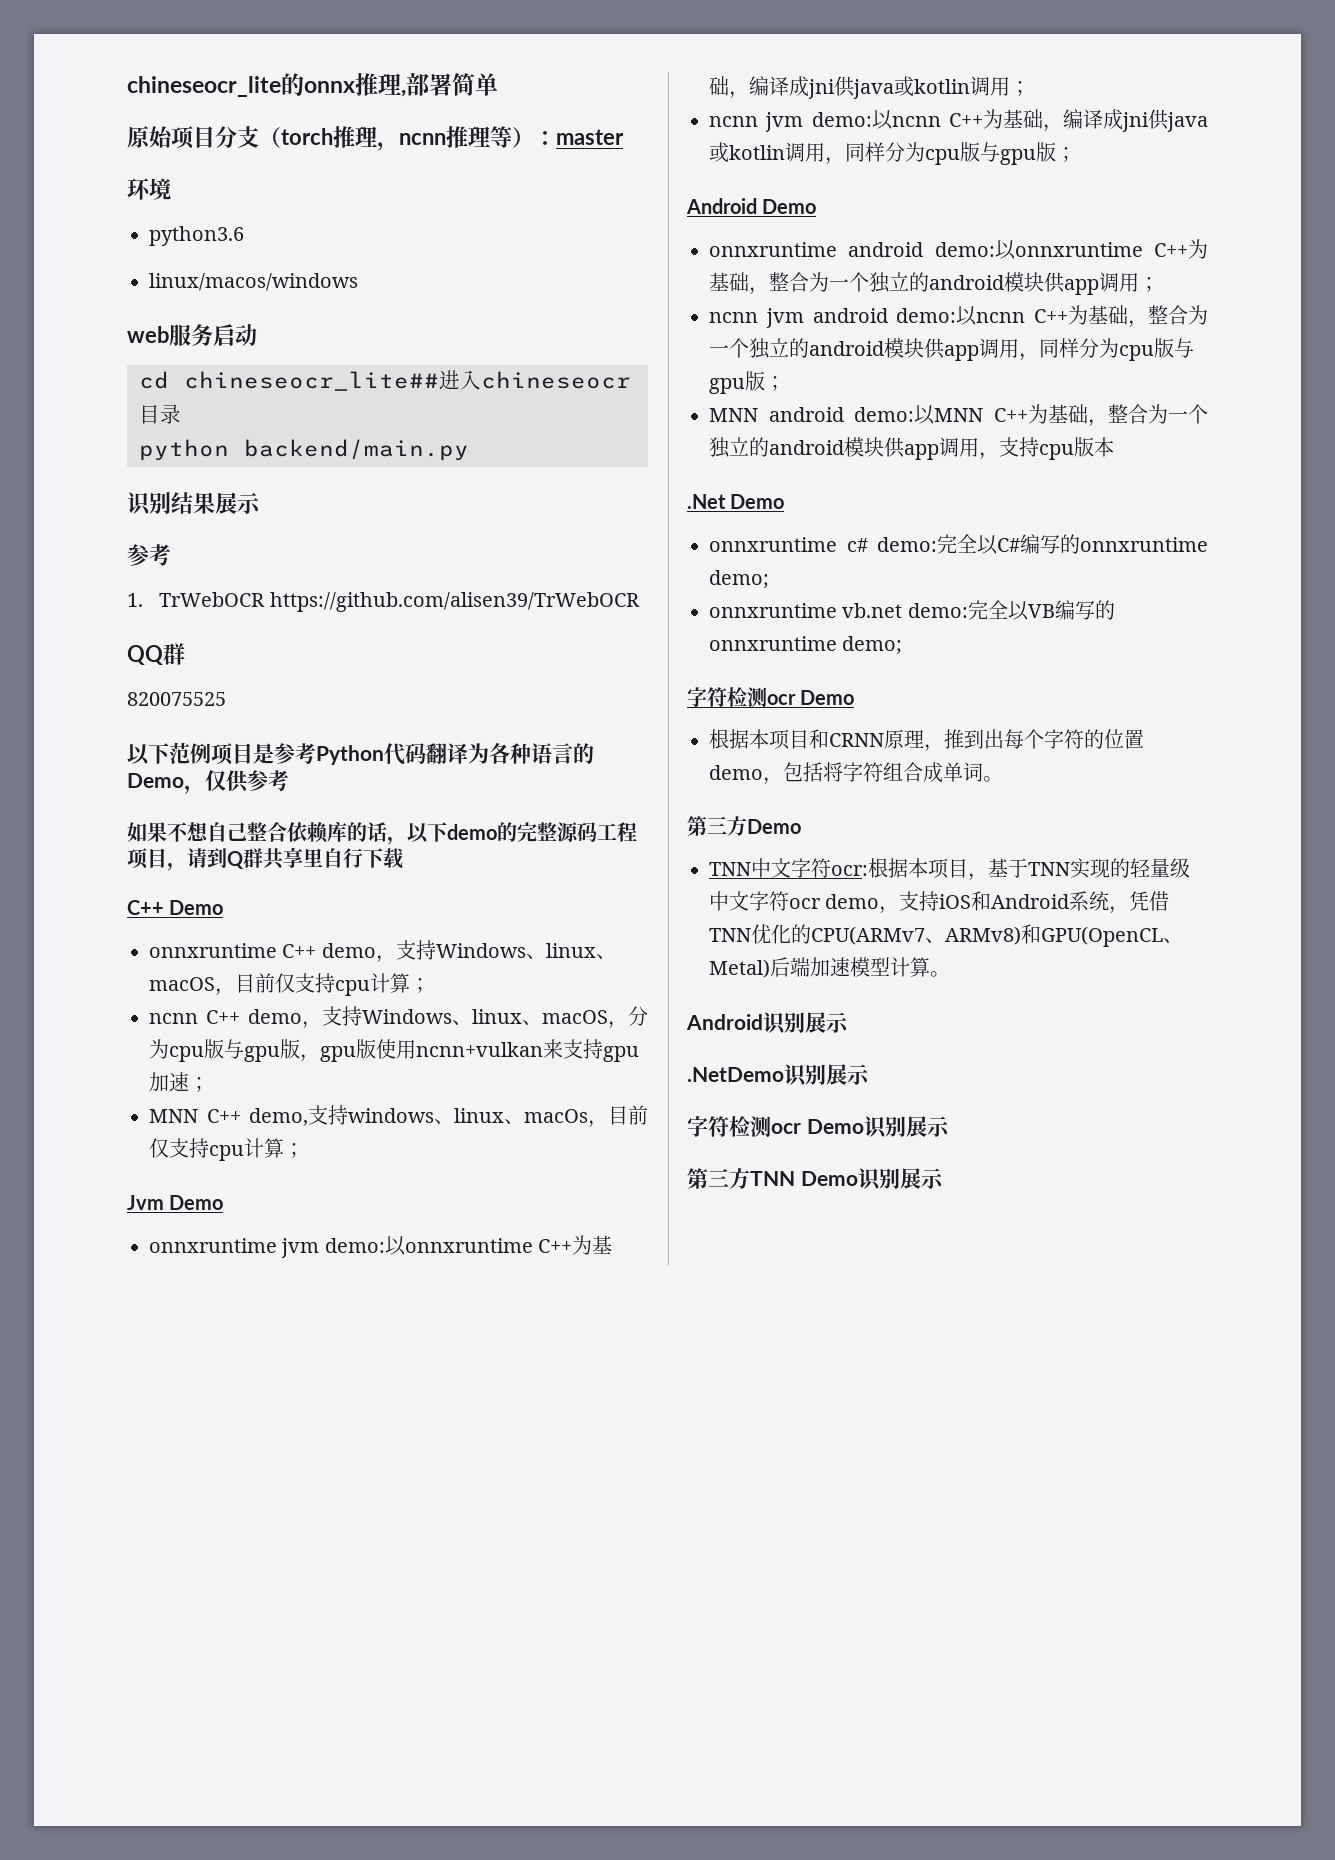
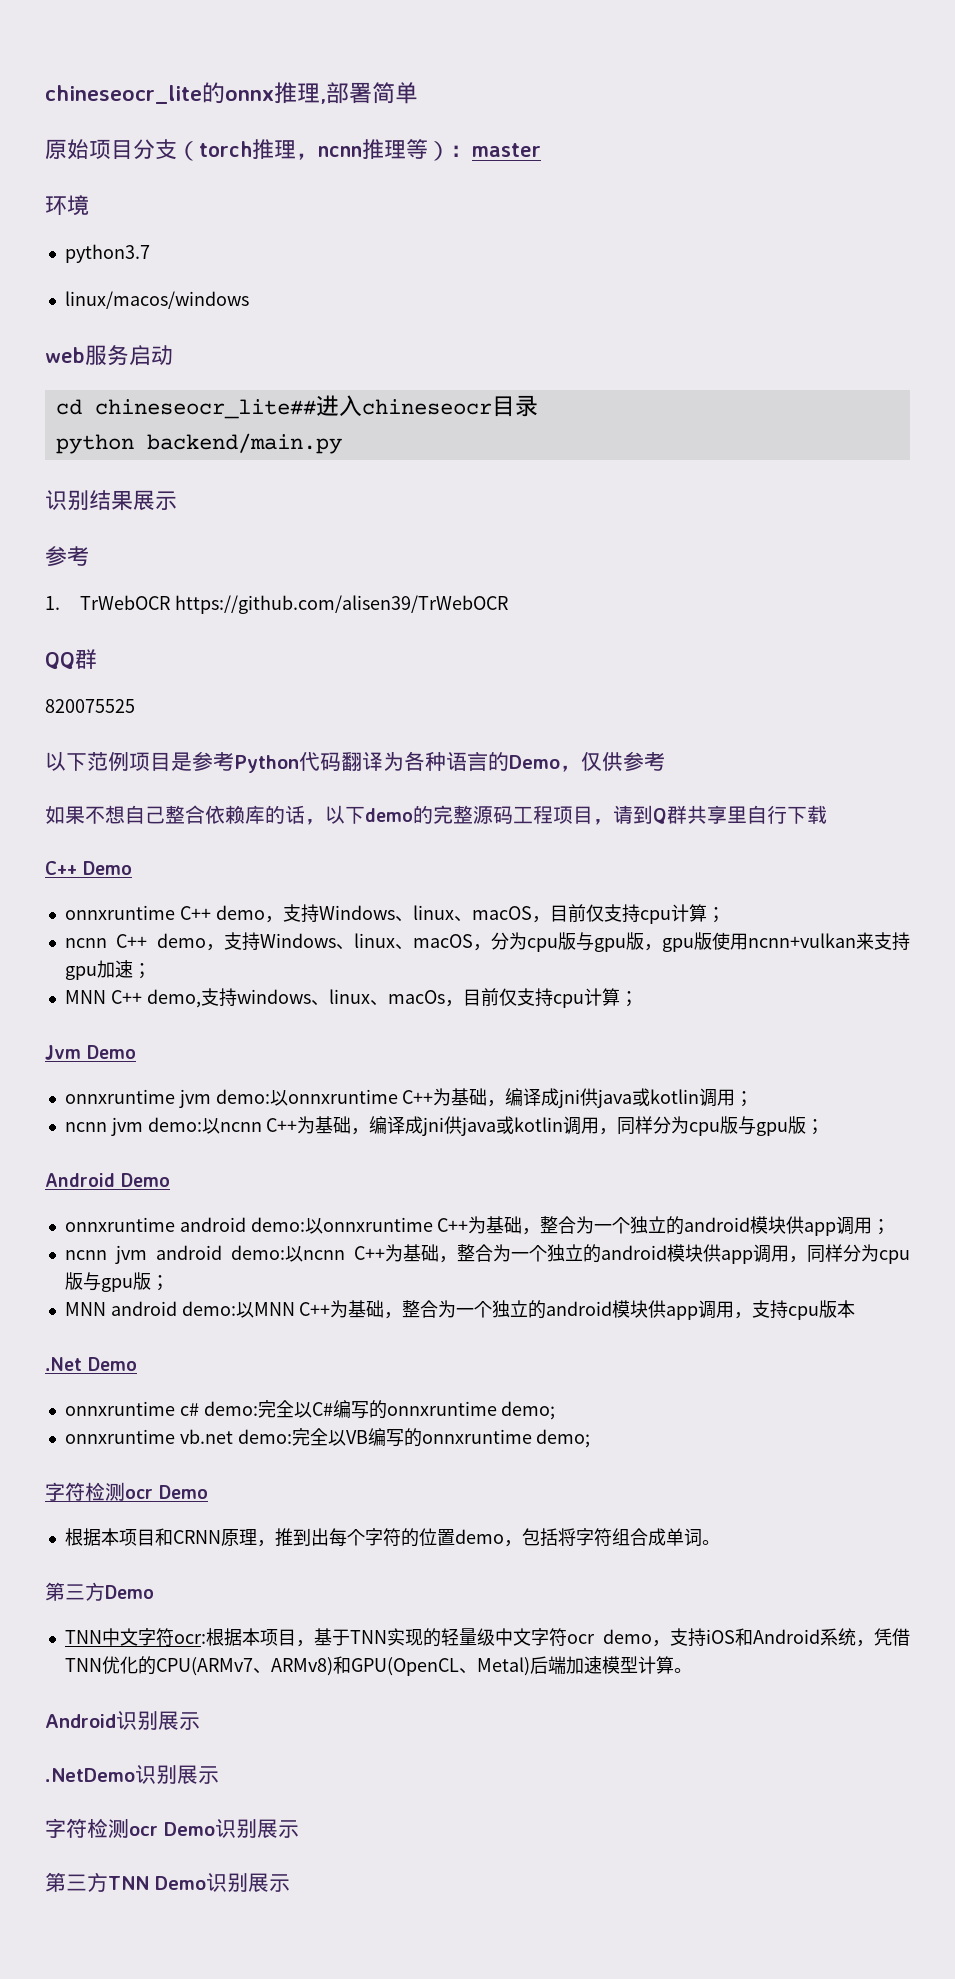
[149,226,244,246] python3.6 -> [64,244,150,263] python3.7

